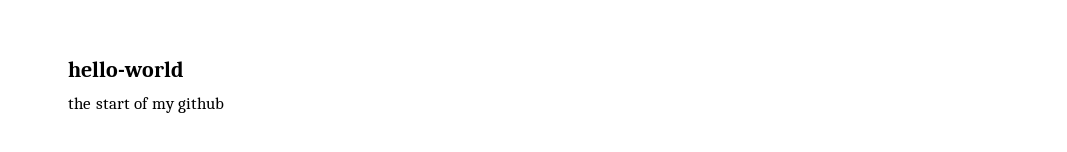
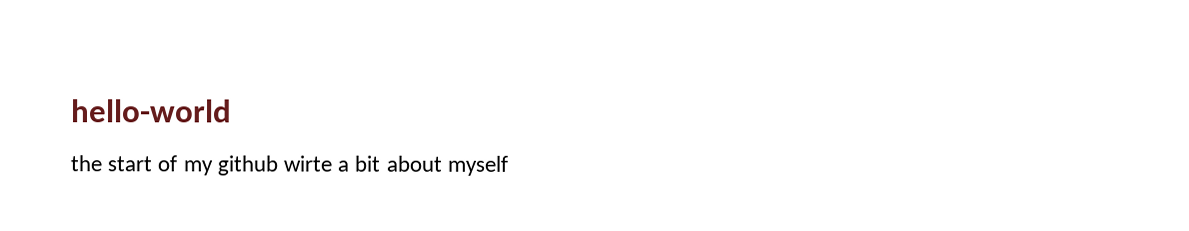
(225, 105) none -> [283,155,508,176] wirte a bit about myself

